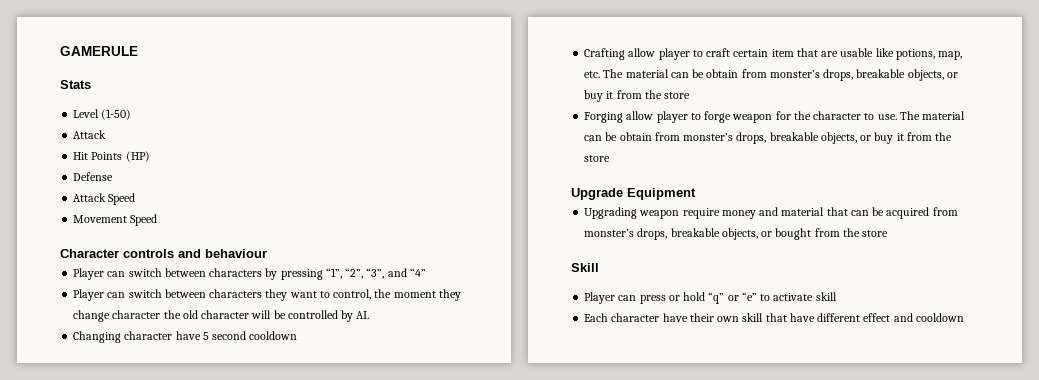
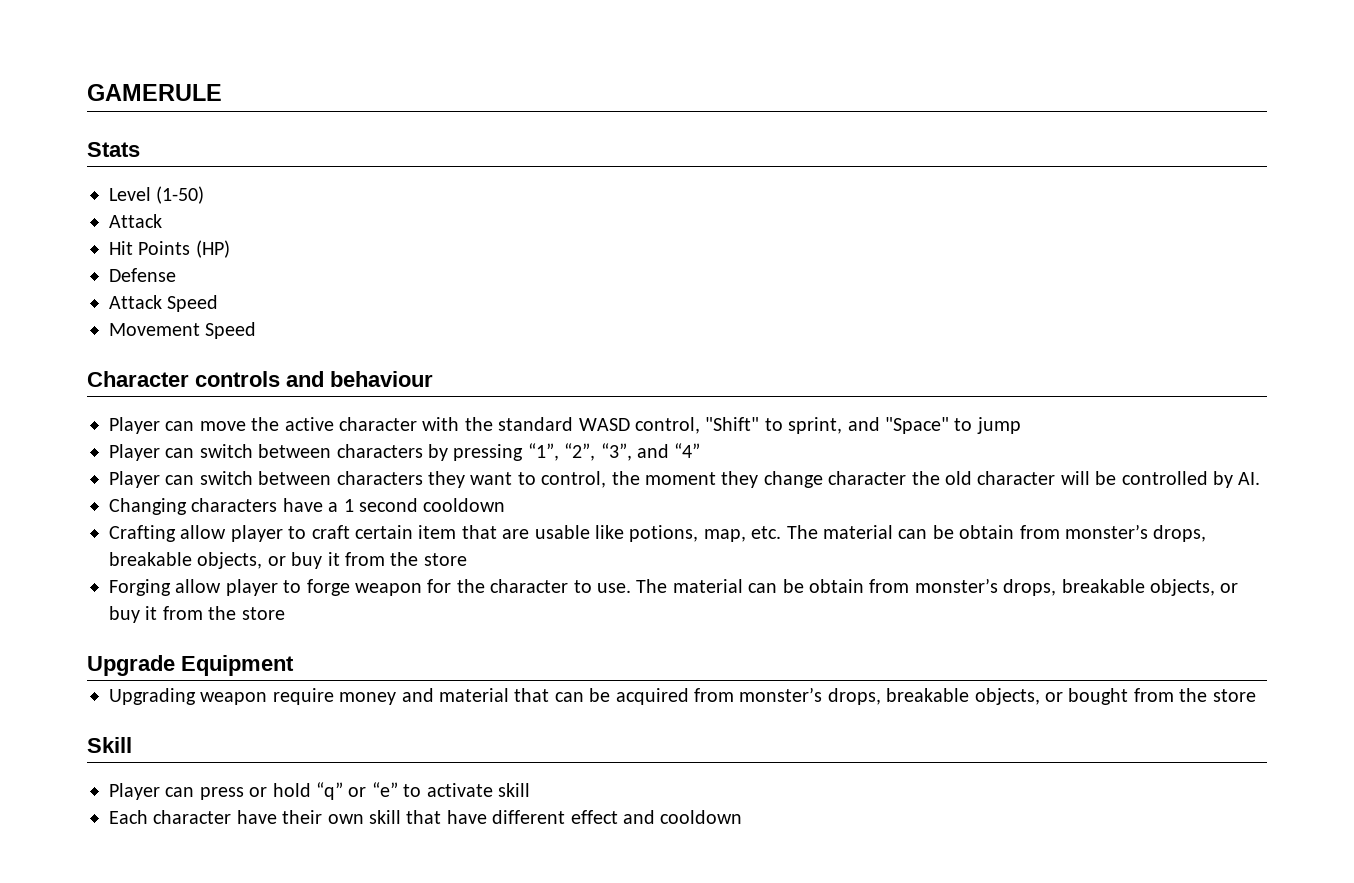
(267, 253) none -> [109,417,1021,434] // Player can move the active character with the standard WASD control, "Shift" to sprint, and "Space" to jump
[124,331,209,340] character have 5 -> [191,498,354,512] characters have a 1

